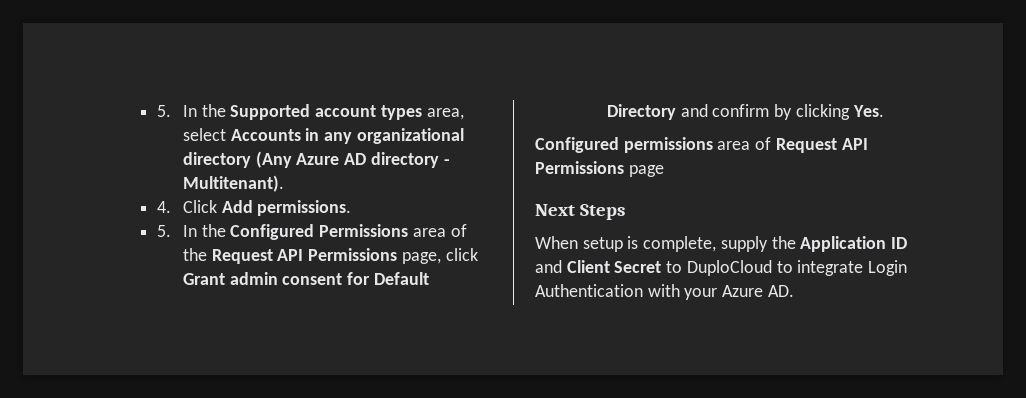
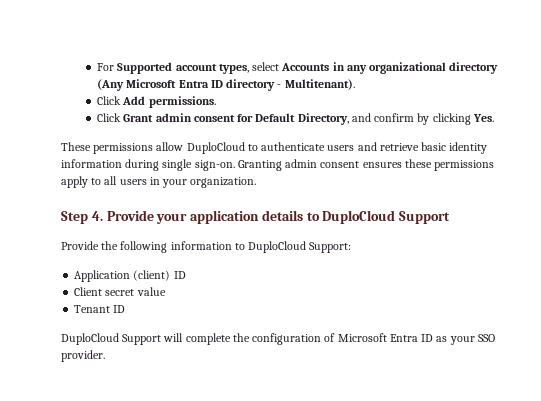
[156,104,464,120] 5. In the Supported account types area, -> [97,62,249,74] For Supported account types,
[296,153,367,165] Azure AD -> [126,79,223,88] Microsoft Entra ID
[156,201,171,213] 4. -> (355, 84) none
[156,224,467,240] [183,248,478,264] 5. In the Configured Permissions area of the Request API Permissions page, click -> [97,113,122,122] Click
[607,104,677,120] Directory -> [297,113,349,125] Directory,
[535,137,868,153] [535,161,664,177] [535,204,625,220] [535,236,908,252] [535,260,908,276] [535,284,794,300] Configured permissions area of Request API Permissions page // Next Steps // When setup is complete, supply the Application ID and Client Secret to DuploCloud to integrate Login Authentication with your Azure AD. -> [61,142,488,154] [61,159,495,171] [61,176,257,188] [61,210,451,224] [61,241,352,253] [74,270,186,282] [74,287,166,296] [74,305,126,313] [61,333,495,345] [61,350,105,362] These permissions allow DuploCloud to authenticate users and retrieve basic identity information during single sign-on. Granting admin consent ensures these permissions apply to all users in your organization. // Step 4. Provide your application details to DuploCloud Support // Provide the following information to DuploCloud Support: // Application (client) ID // Client secret value // Tenant ID // DuploCloud Support will complete the configuration of Microsoft Entra ID as your SSO provider.

